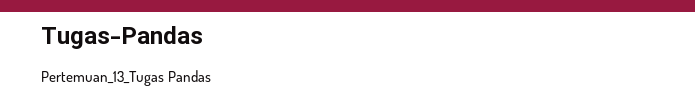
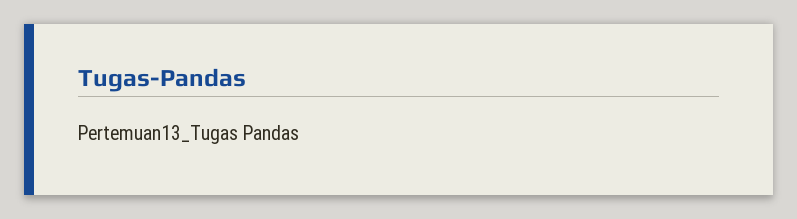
[41,71,164,86] Pertemuan_13_Tugas -> [78,125,238,144] Pertemuan13_Tugas

